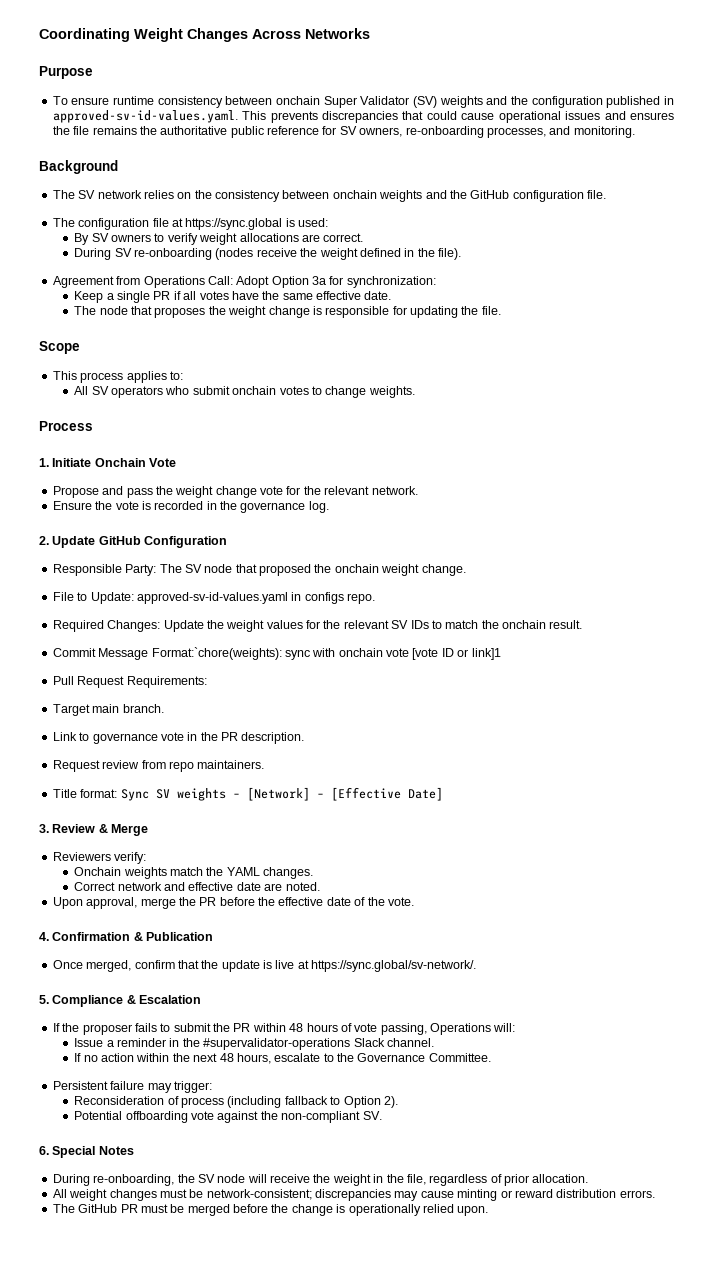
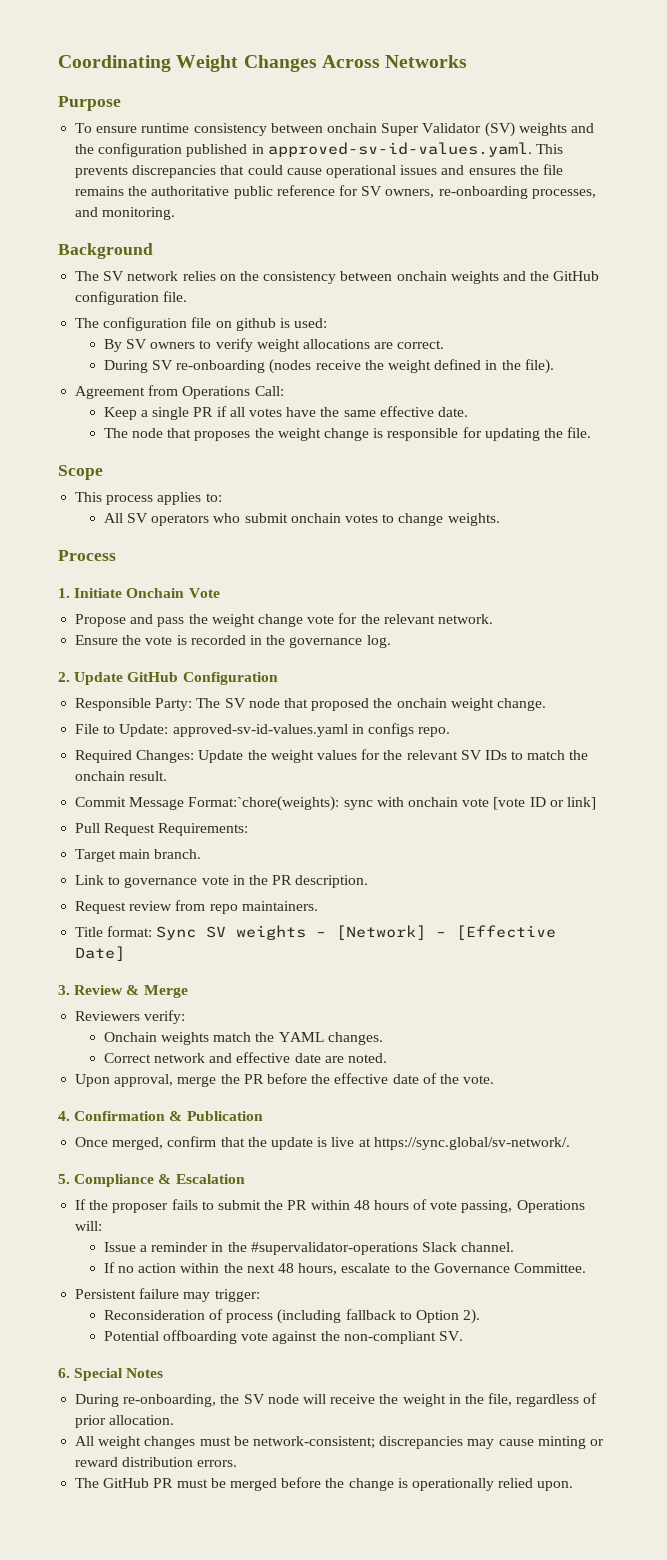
[171,218,283,230] at https://sync.global -> [215,318,276,331] on github
[236,276,436,288] Adopt Option 3a for synchronization: -> (284, 391) none
[471,648,501,660] link]1 -> [566,797,596,810] link]

